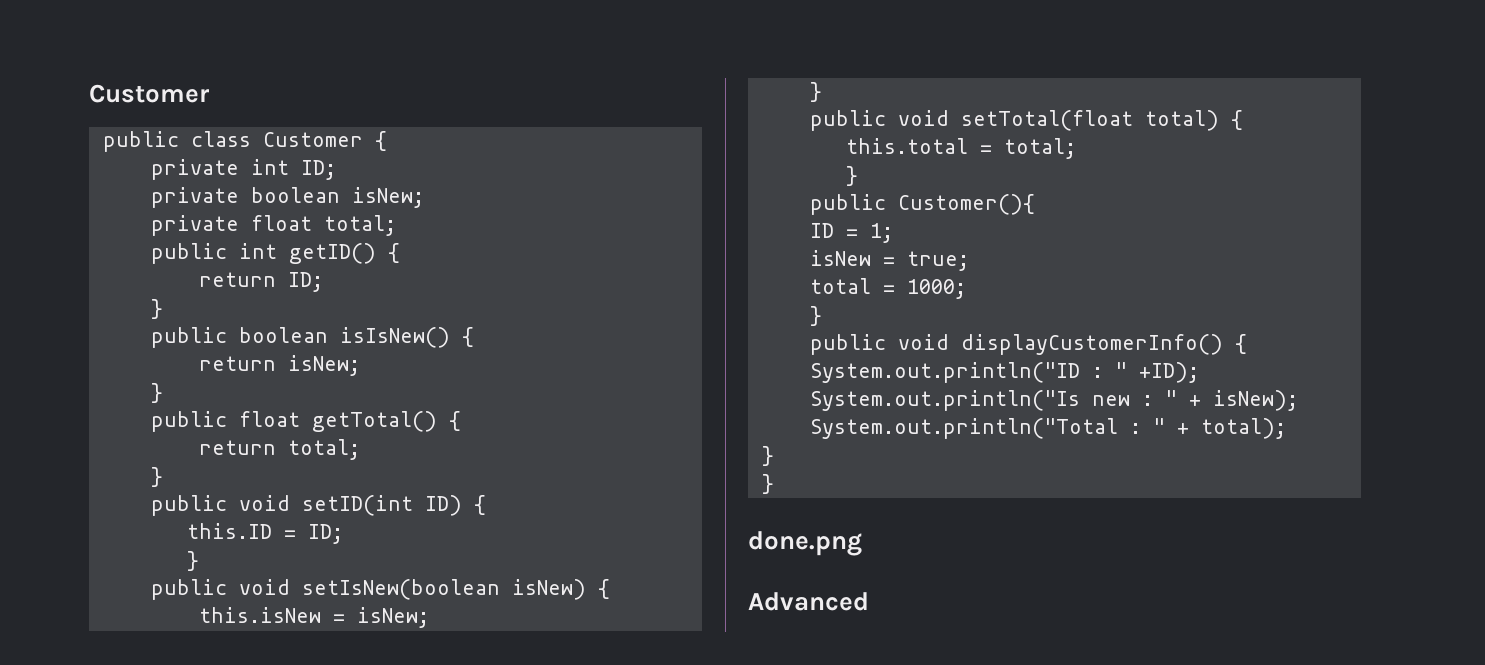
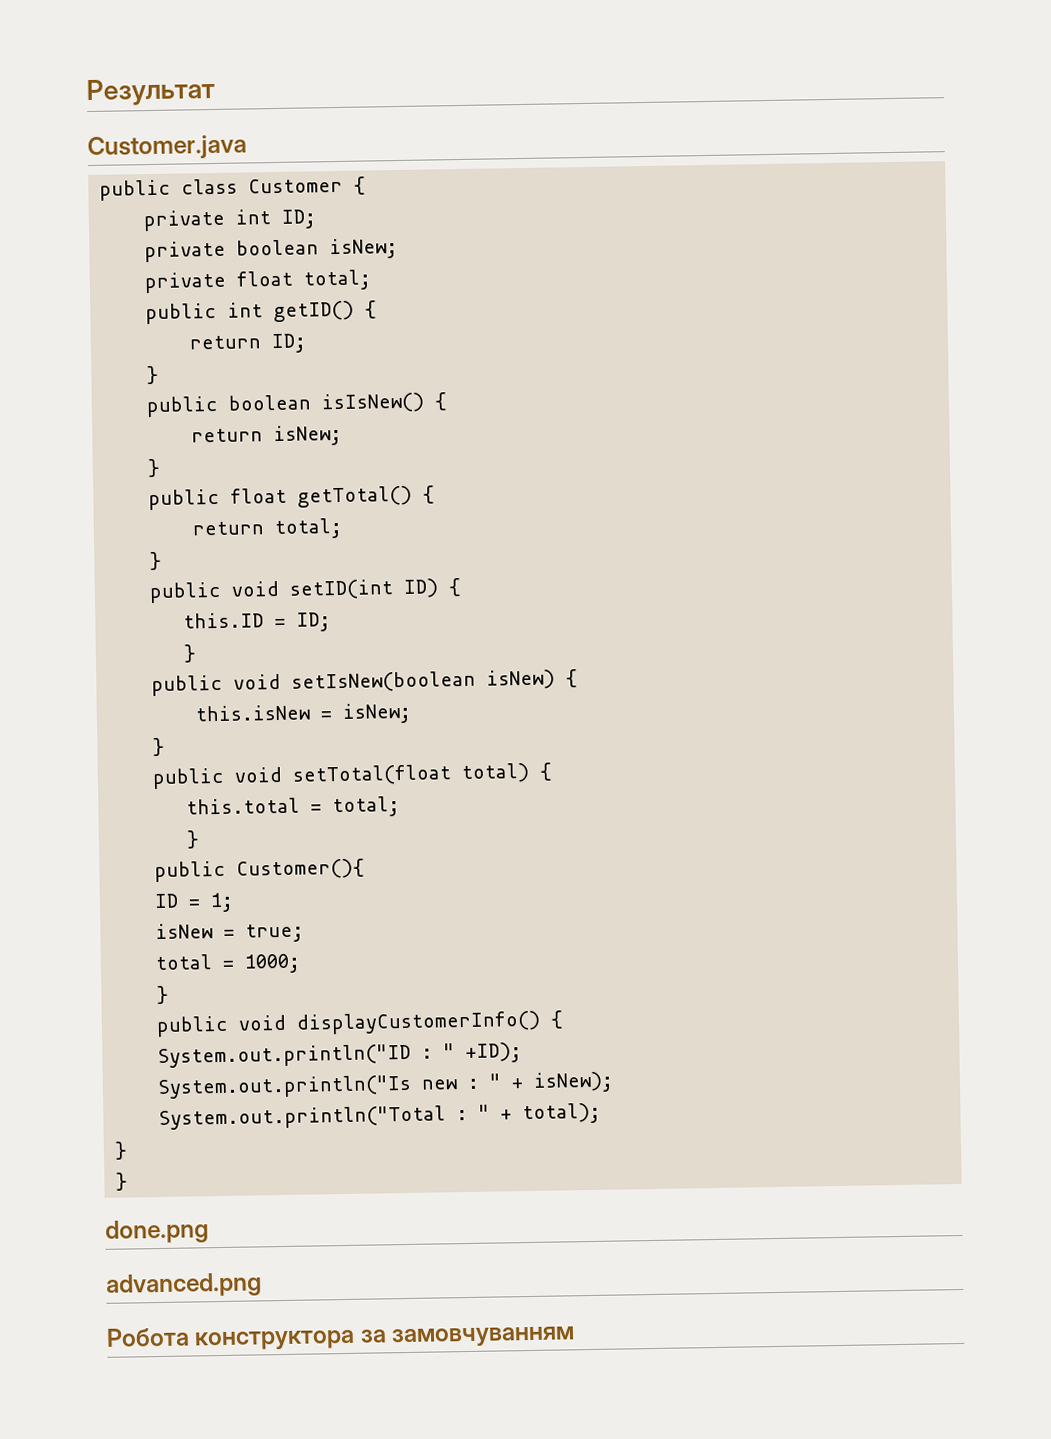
[89,84,210,103] Customer -> [86,77,215,107] [87,134,247,161] Результат // Customer.java
[748,592,869,611] Advanced -> [105,1272,262,1298] [106,1326,576,1351] advanced.png // Робота конструктора за замовчуванням

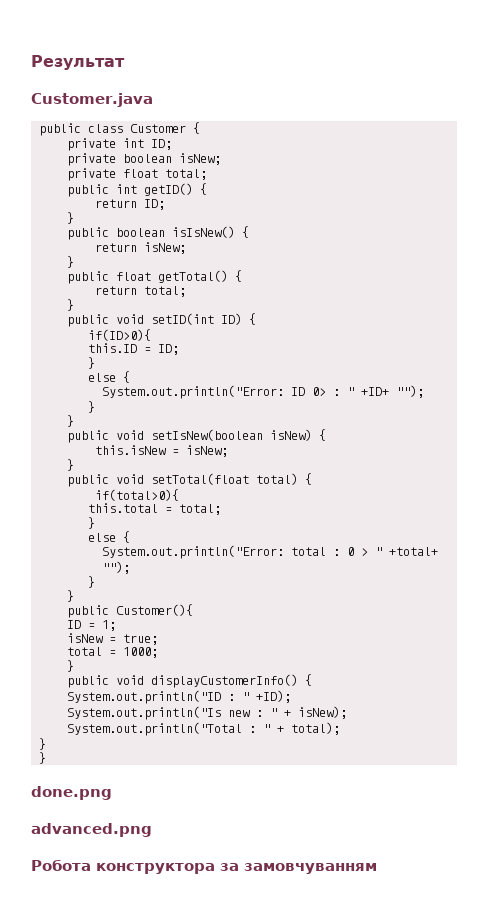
(462, 587) none -> [88,329,152,341] // if(ID>0){
(198, 653) none -> [88,371,131,383] [102,385,425,399] [88,401,96,413] [67,415,75,427] // else { // System.out.println("Error: ID 0> : " +ID+ ""); // } // }
(553, 771) none -> [95,489,180,501] // if(total>0){
(201, 839) none -> [88,531,131,543] [102,545,439,559] [102,561,131,574] [88,576,96,588] [67,590,75,602] // else { // System.out.println("Error: total : 0 > " +total+ ""); // } // }

